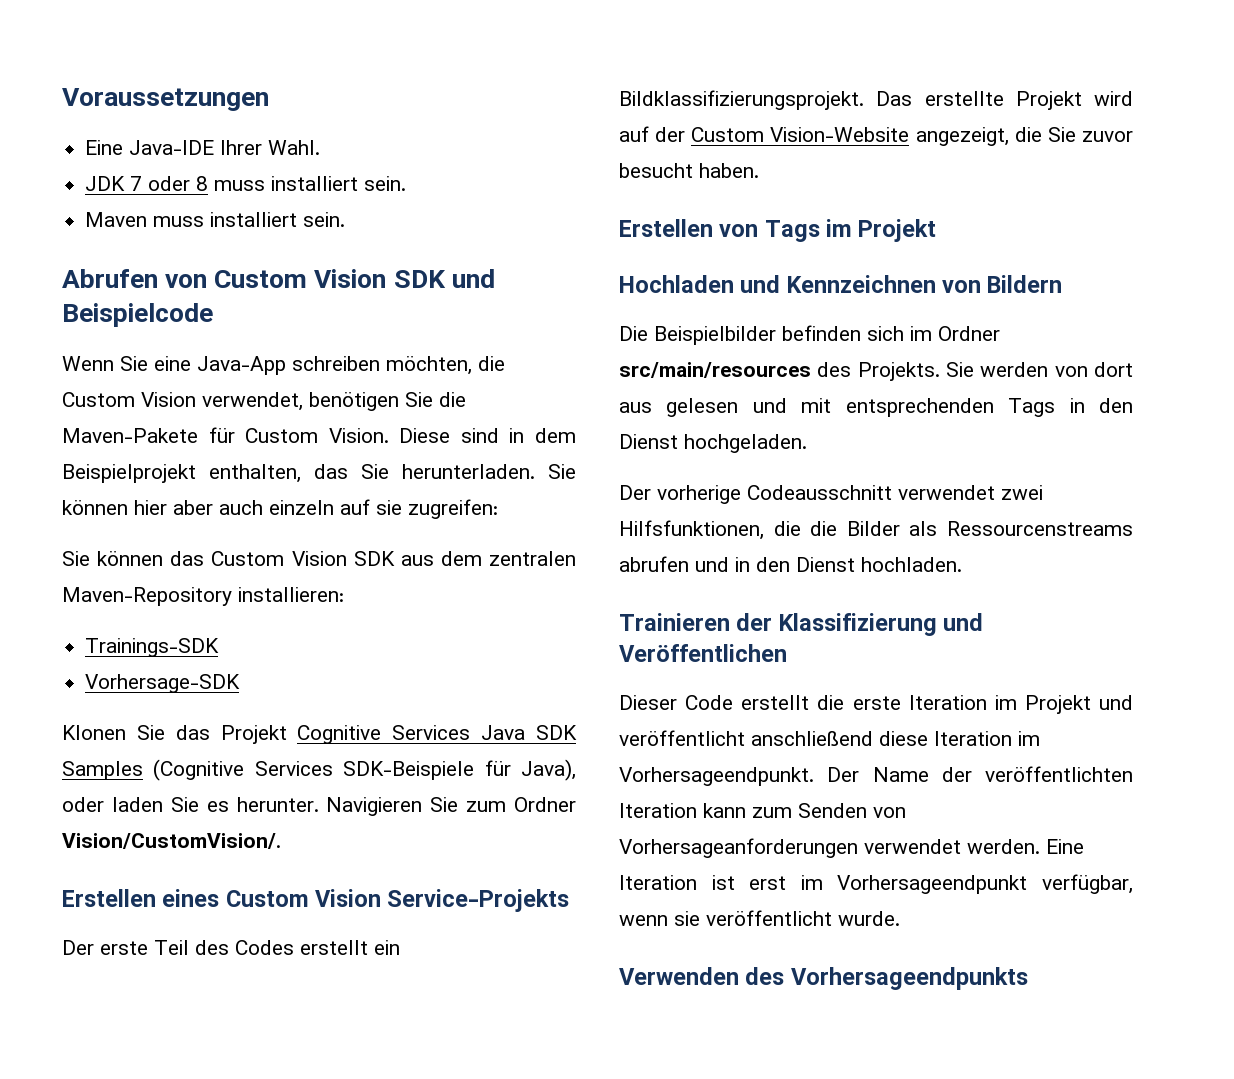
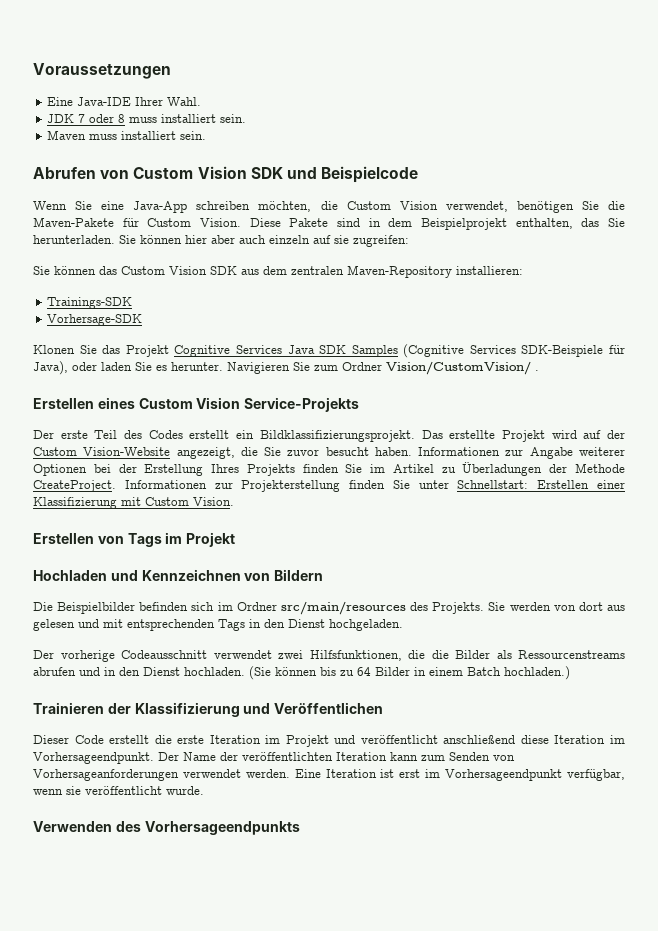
(451, 435) none -> [289,218,329,227] Pakete
[62,833,281,849] Vision/CustomVision/. -> [386,361,539,375] Vision/CustomVision/ .
(759, 170) none -> [418,447,625,459] [33,462,625,476] [33,480,625,492] [33,497,234,509] Informationen zur Angabe weiterer Optionen bei der Erstellung Ihres Projekts finden Sie im Artikel zu Überladungen der Methode CreateProject. Informationen zur Projekterstellung finden Sie unter Schnellstart: Erstellen einer Klassifizierung mit Custom Vision.
(962, 564) none -> [249,666,570,680] (Sie können bis zu 64 Bilder in einem Batch hochladen.)

